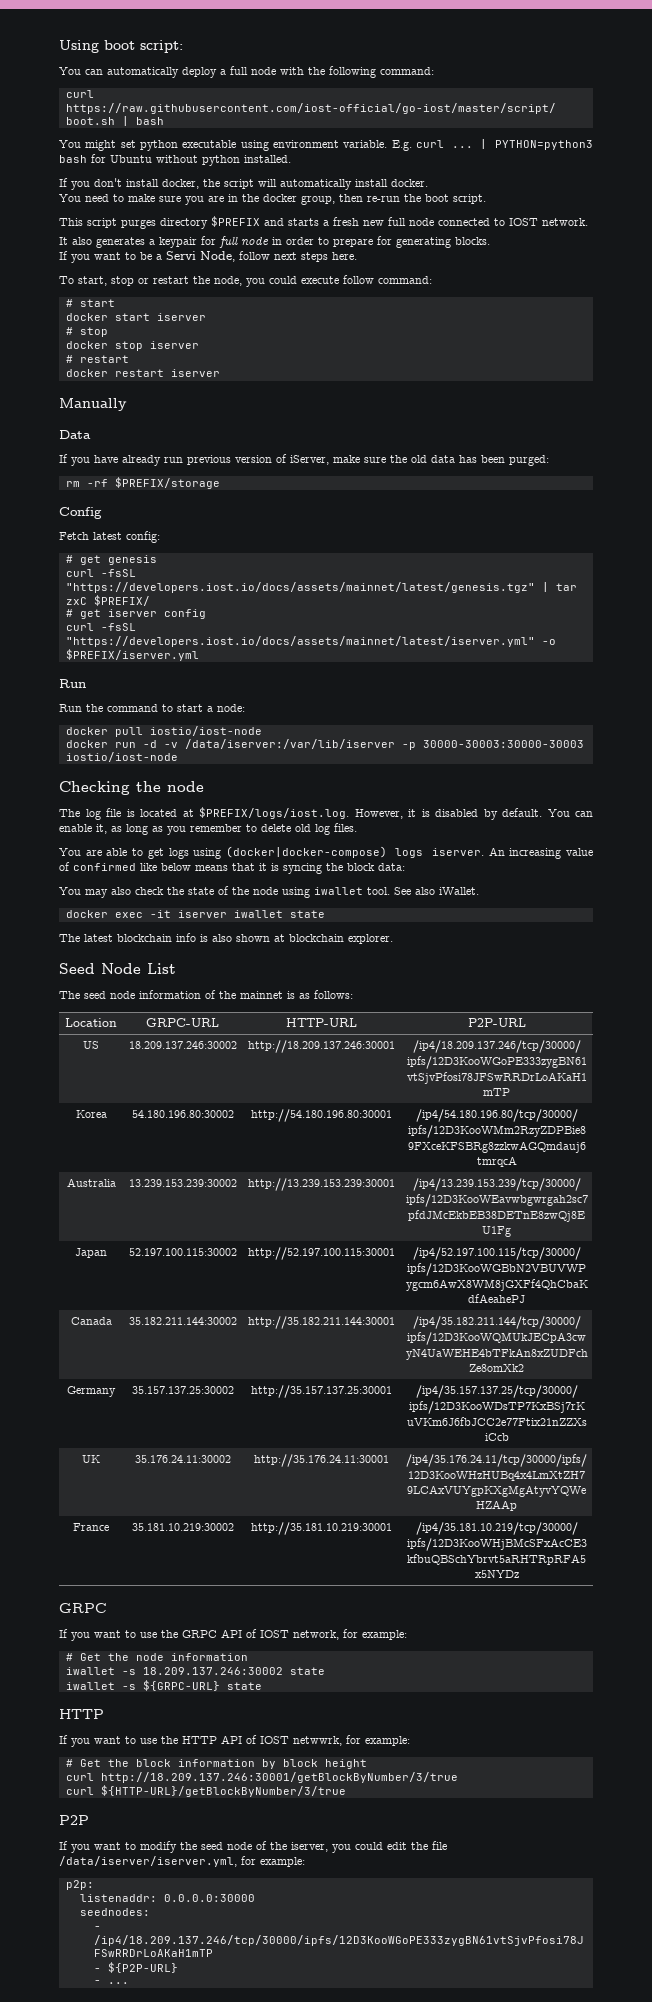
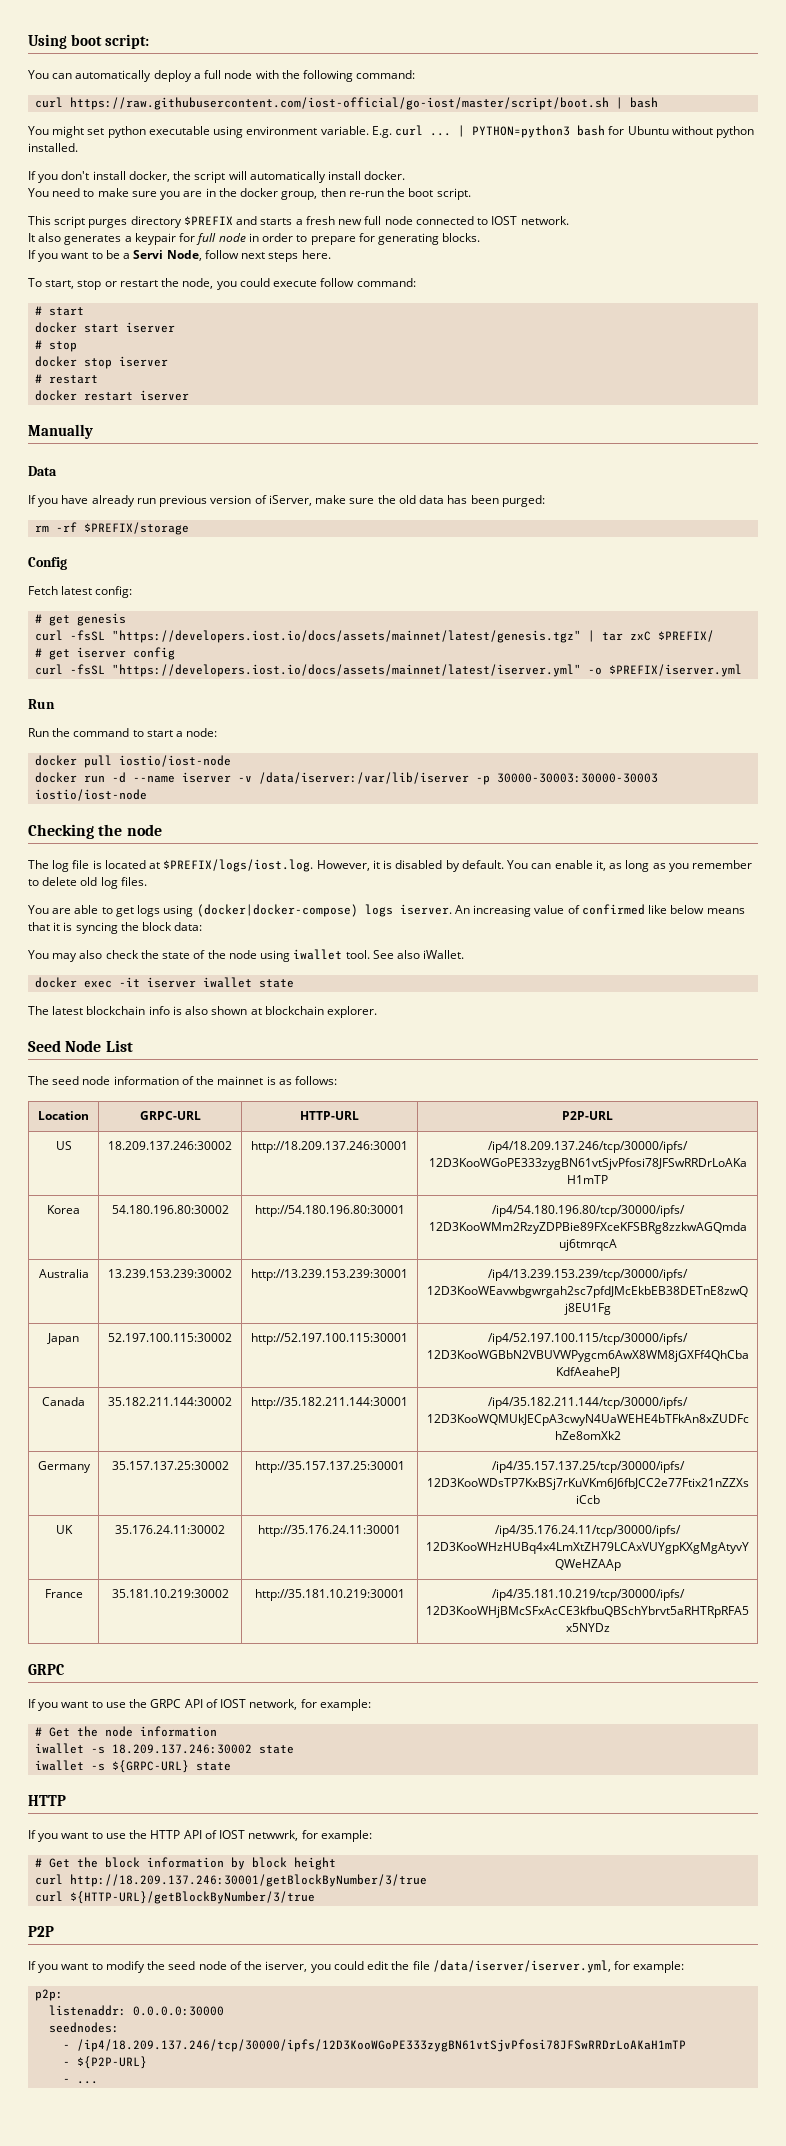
(157, 744) none -> [133,772,232,783] --name iserver

